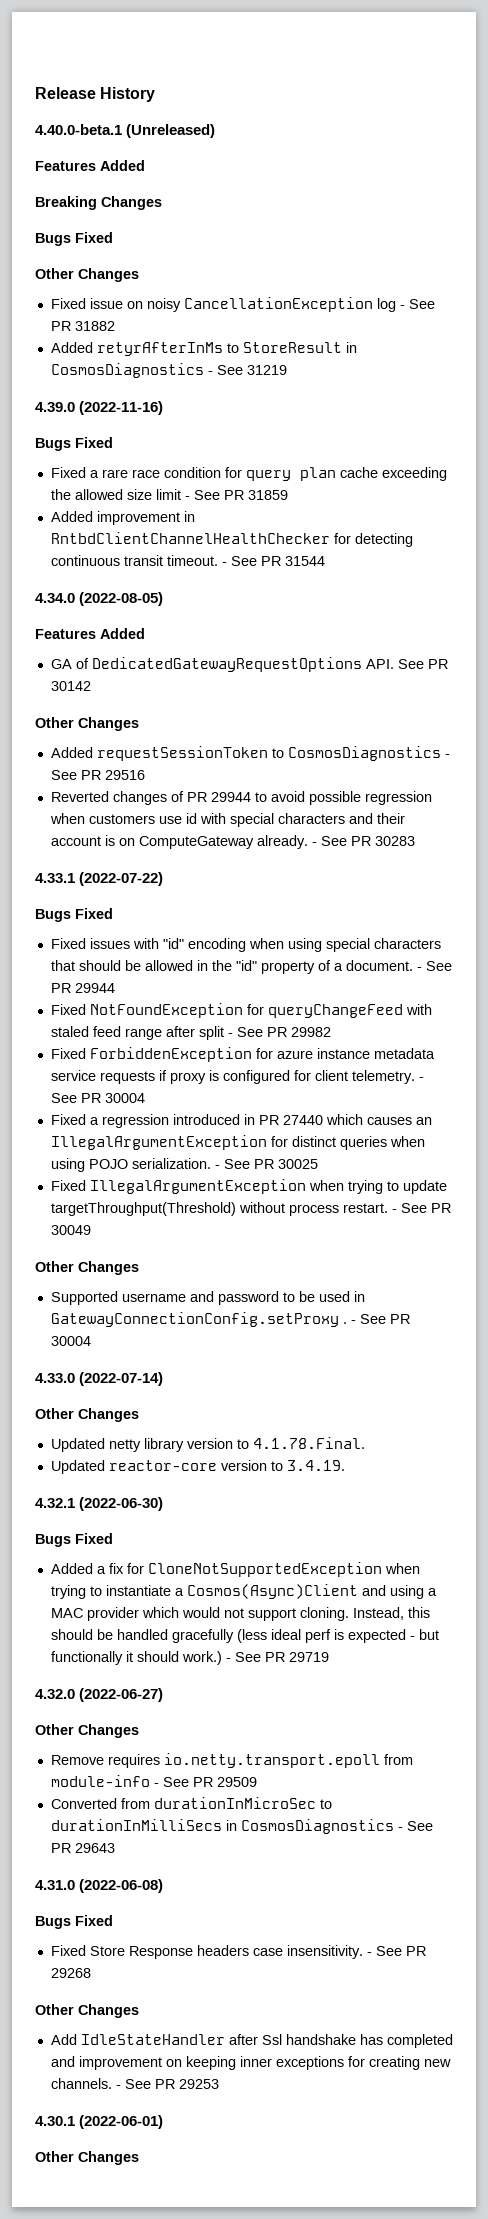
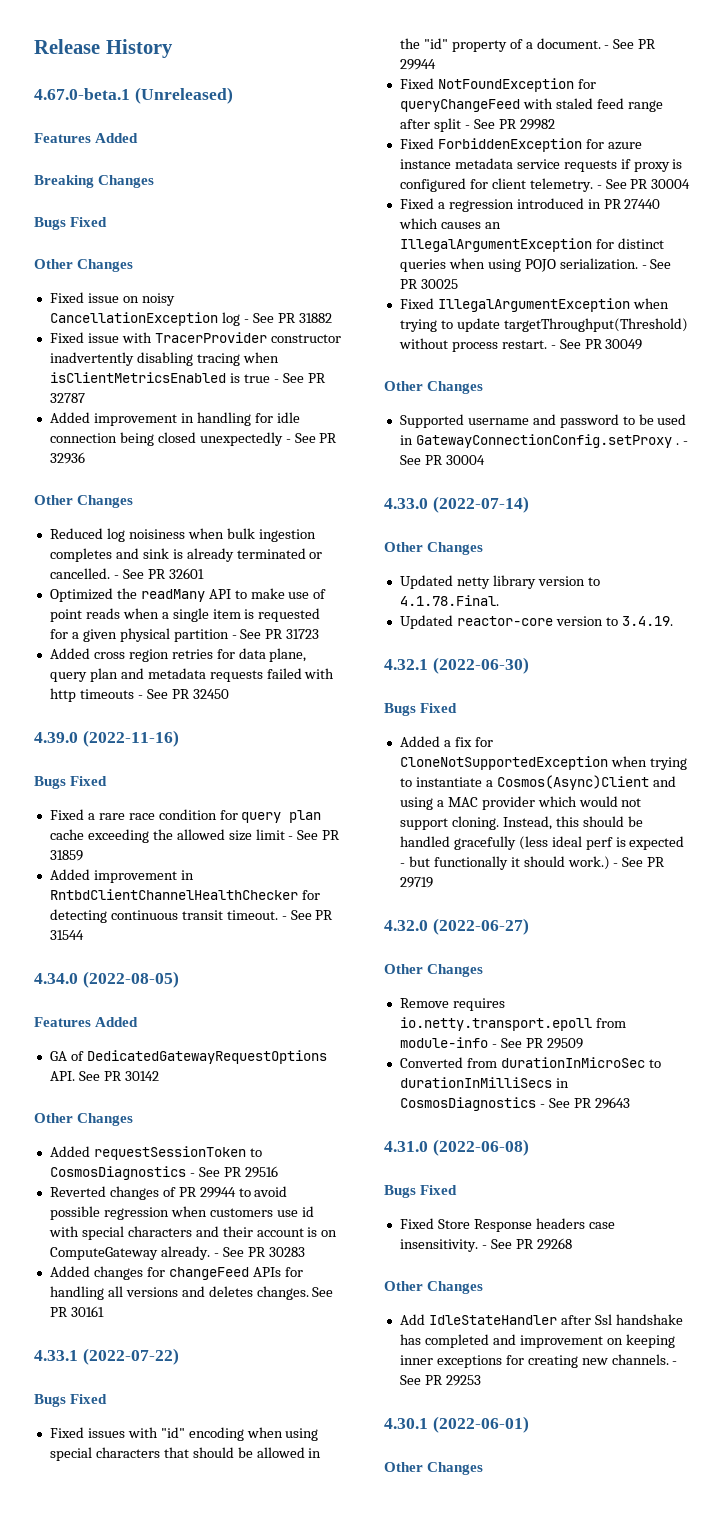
[35,124,122,135] 4.40.0-beta.1 -> [34,88,130,100] 4.67.0-beta.1
[50,342,357,356] [50,363,287,378] Added retyrAfterInMs to StoreResult in CosmosDiagnostics - See 31219 -> [49,332,341,343] [49,352,279,366] [49,372,326,383] [49,393,85,403] [49,412,300,426] [49,432,338,446] [49,452,85,464] [34,495,134,508] [49,528,316,542] [49,548,323,562] [49,568,204,579] [49,588,327,602] [49,608,321,622] [49,628,320,642] [49,648,307,662] [49,668,335,682] [49,688,229,702] Fixed issue with TracerProvider constructor inadvertently disabling tracing when isClientMetricsEnabled is true - See PR 32787 // Added improvement in handling for idle connection being closed unexpectedly - See PR 32936 // Other Changes // Reduced log noisiness when bulk ingestion completes and sink is already terminated or cancelled. - See PR 32601 // Optimized the readMany API to make use of point reads when a single item is requested for a given physical partition - See PR 31723 // Added cross region retries for data plane, query plan and metadata requests failed with http timeouts - See PR 32450
(415, 841) none -> [49,1266,303,1280] [49,1286,334,1300] [49,1306,104,1317] // Added changes for changeFeed APIs for handling all versions and deletes changes. See PR 30161

